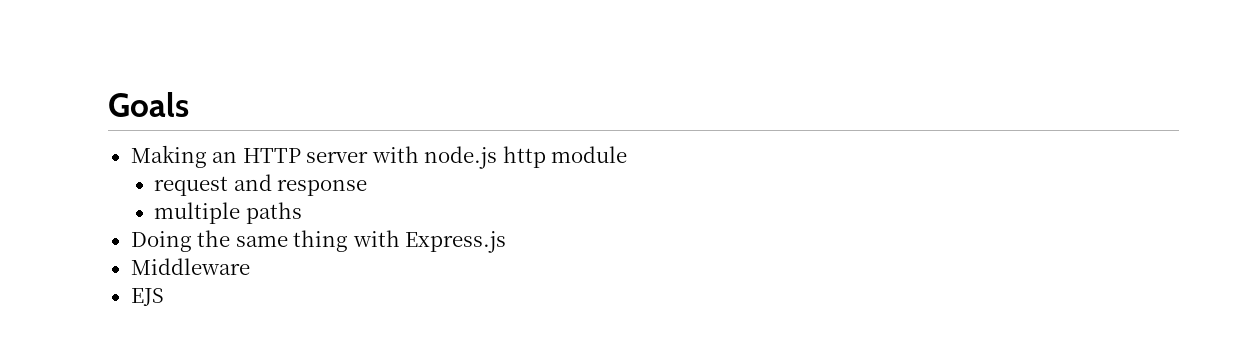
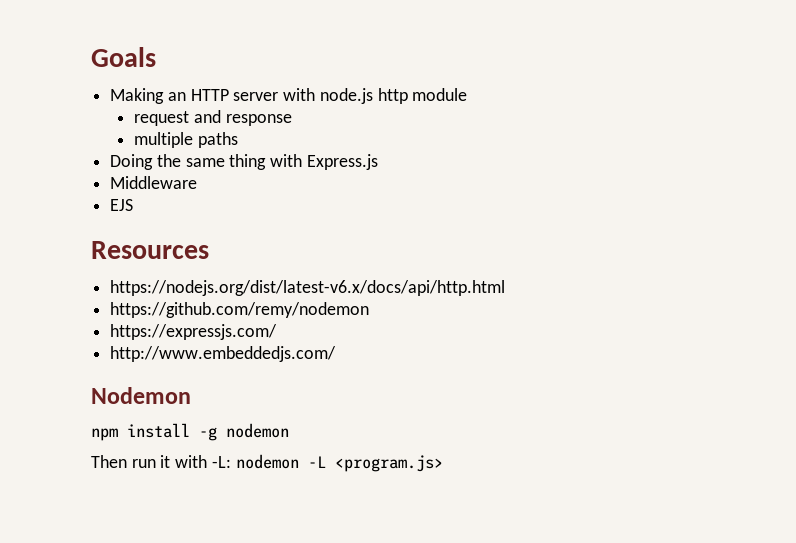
(164, 297) none -> [91,241,209,259] [110,280,506,296] [110,302,370,318] [110,324,278,340] [110,346,337,362] [91,387,191,404] [91,423,289,441] [91,454,443,472] // Resources // https://nodejs.org/dist/latest-v6.x/docs/api/http.html // https://github.com/remy/nodemon // https://expressjs.com/ // http://www.embeddedjs.com/ // Nodemon // npm install -g nodemon // Then run it with -L: nodemon -L <program.js>

